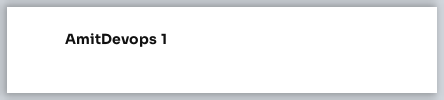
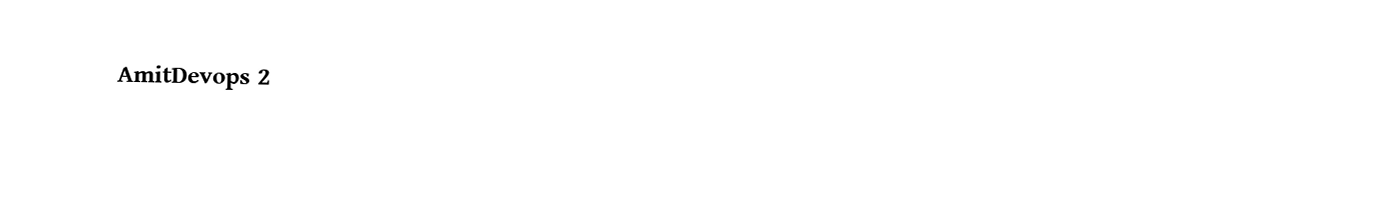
[160,33,167,44] 1 -> [256,69,271,85] 2

